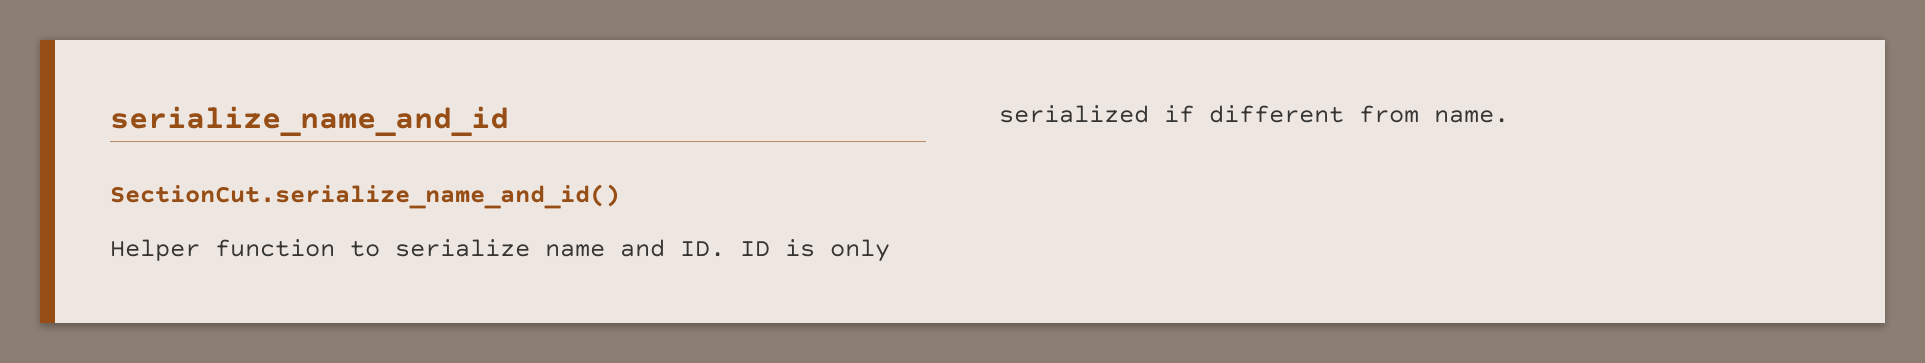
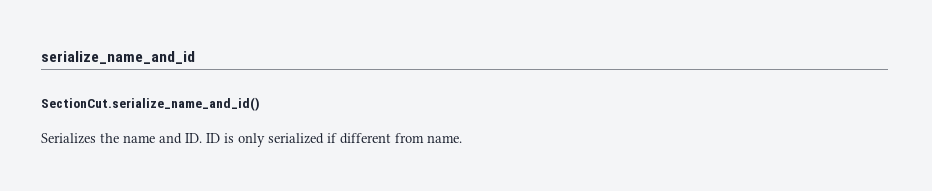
[110,239,530,261] Helper function to serialize -> [41,133,119,144] Serializes the

